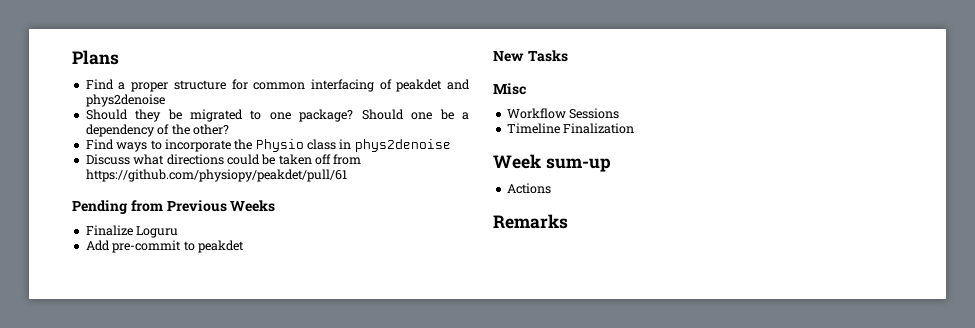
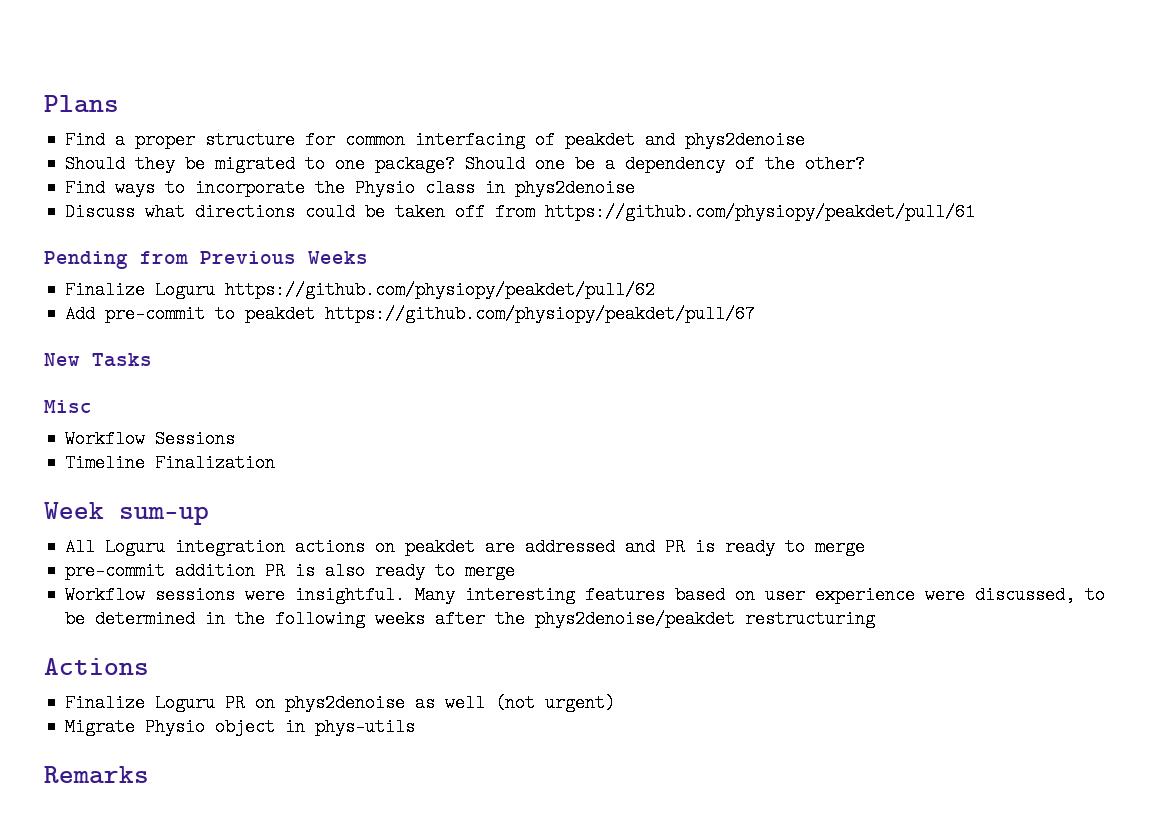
(179, 232) none -> [225,281,656,299] https://github.com/physiopy/peakdet/pull/62
(244, 246) none -> [325,305,756,323] https://github.com/physiopy/peakdet/pull/67
[506,183,551,194] Actions -> [65,538,866,556] [65,562,516,580] [65,586,1106,604] [65,610,876,628] [44,658,149,675] [65,694,616,712] [65,718,416,736] All Loguru integration actions on peakdet are addressed and PR is ready to merge // pre-commit addition PR is also ready to merge // Workflow sessions were insightful. Many interesting features based on user experience were discussed, to be determined in the following weeks after the phys2denoise/peakdet restructuring // Actions // Finalize Loguru PR on phys2denoise as well (not urgent) // Migrate Physio object in phys-utils

